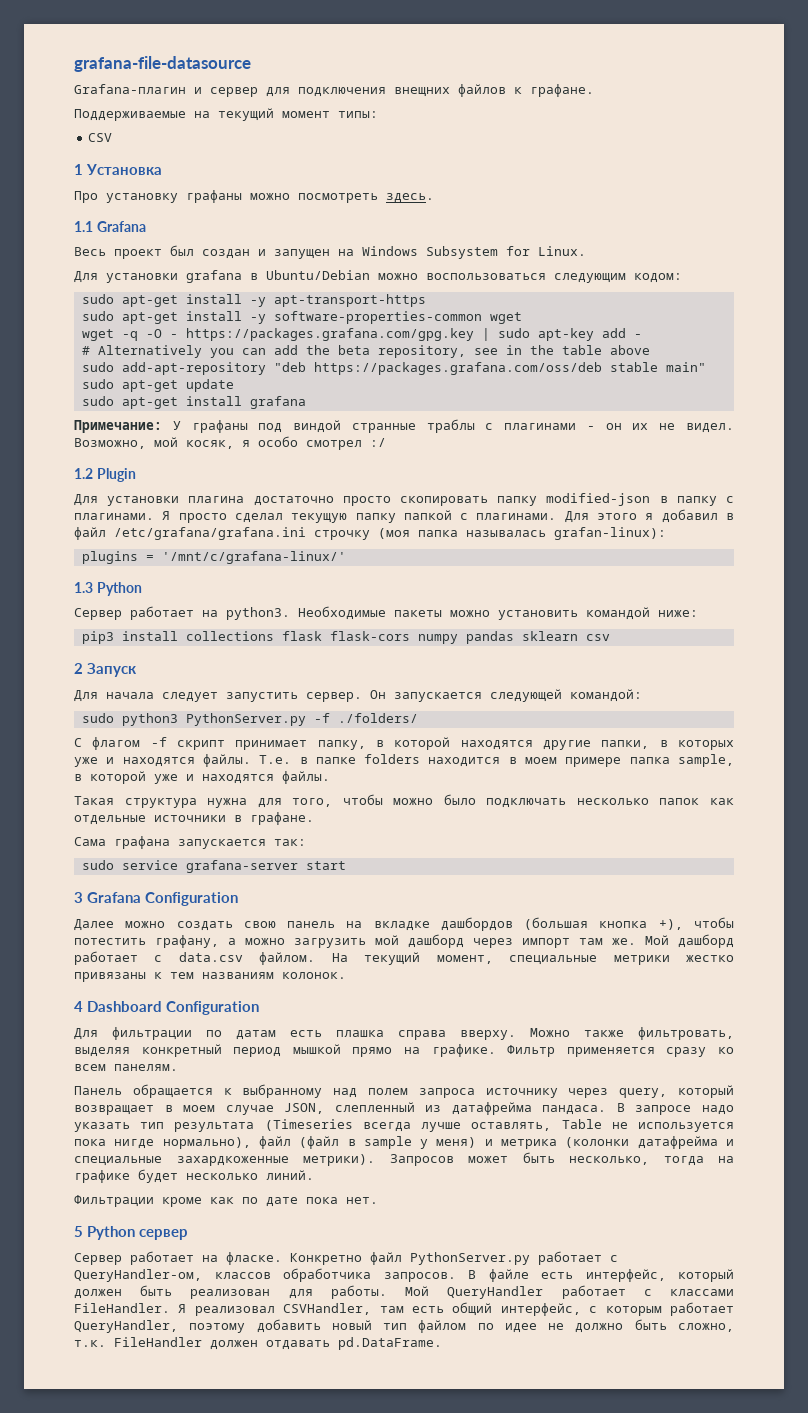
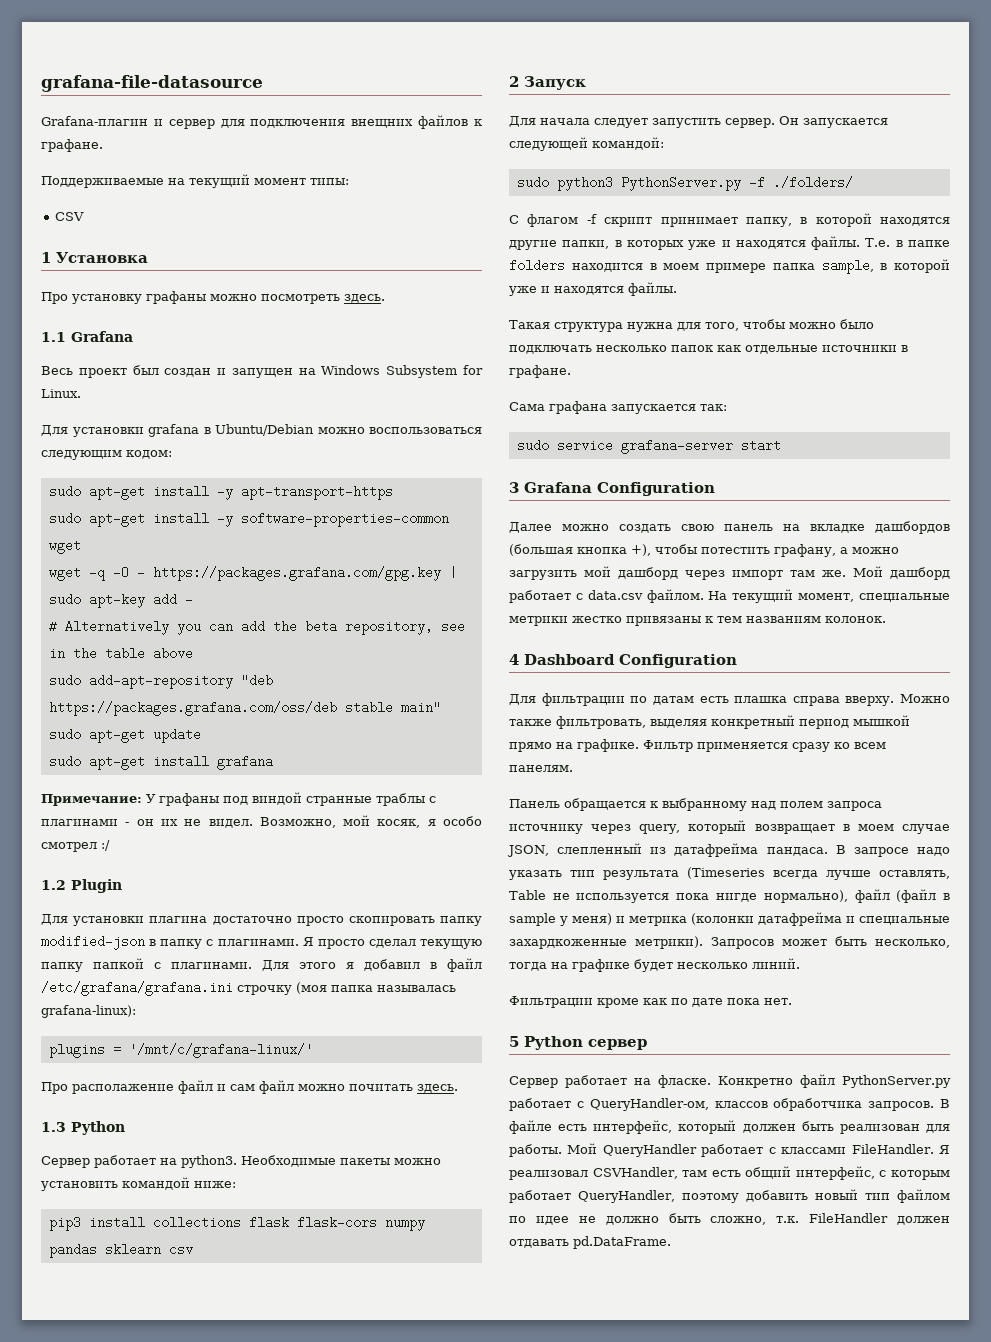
[554,527,666,540] grafan-linux): -> [41,1005,136,1018] grafana-linux):
(346, 557) none -> [41,1080,458,1094] // Про располажение файл и сам файл можно почитать здесь.

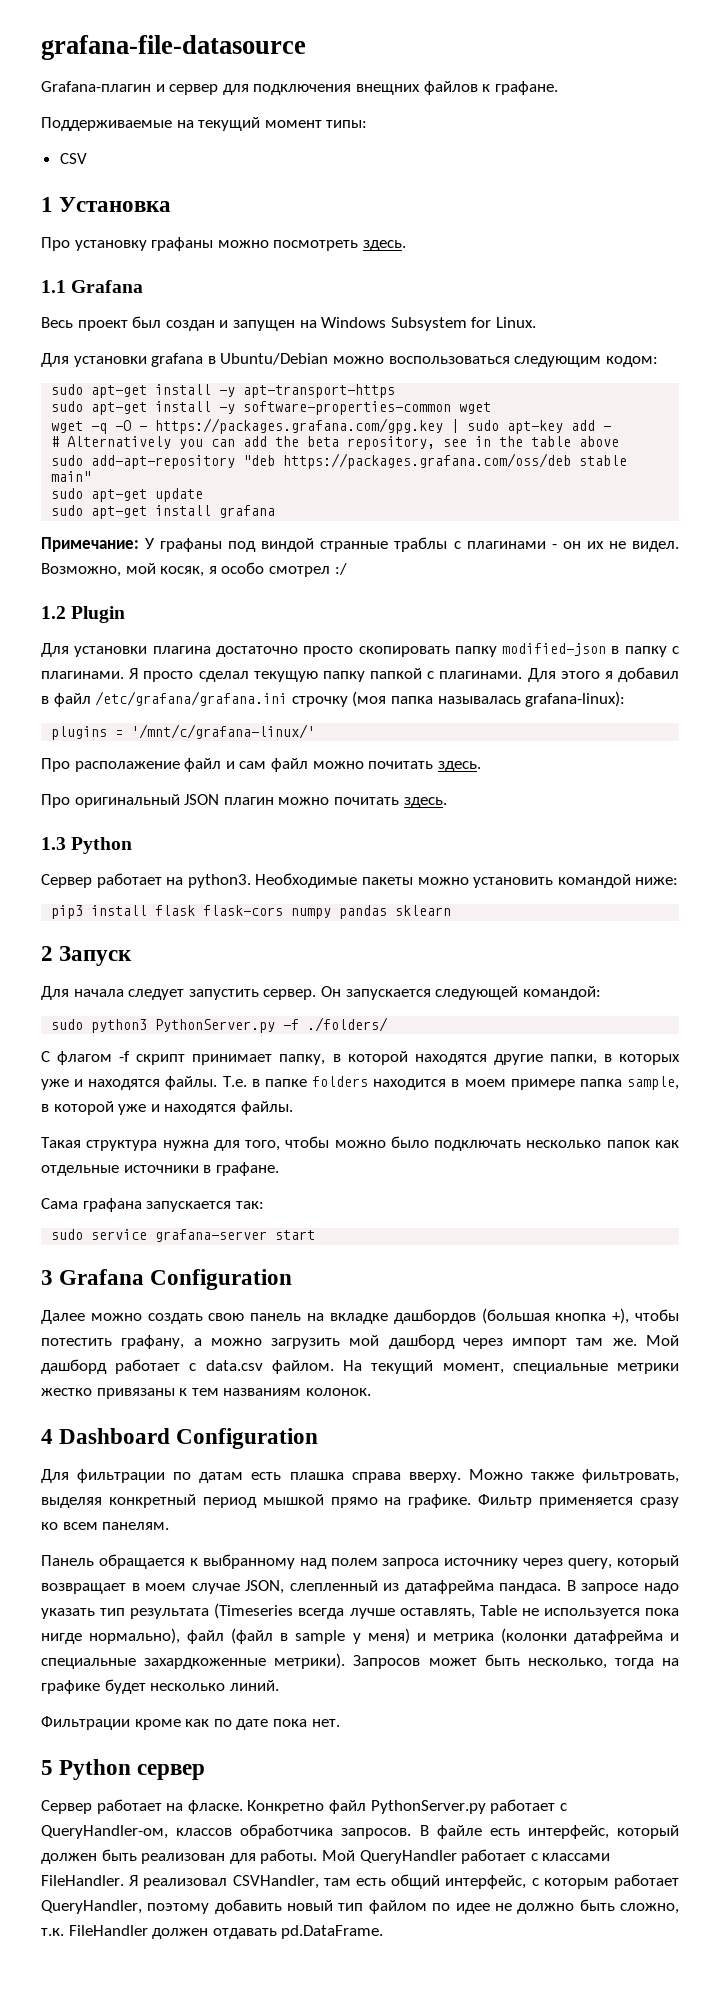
(458, 1088) none -> [41,794,447,808] // Про оригинальный JSON плагин можно почитать здесь.
[152,1216,241,1229] collections -> (148, 910) none
[168,1243,193,1256] csv -> (452, 910) none

